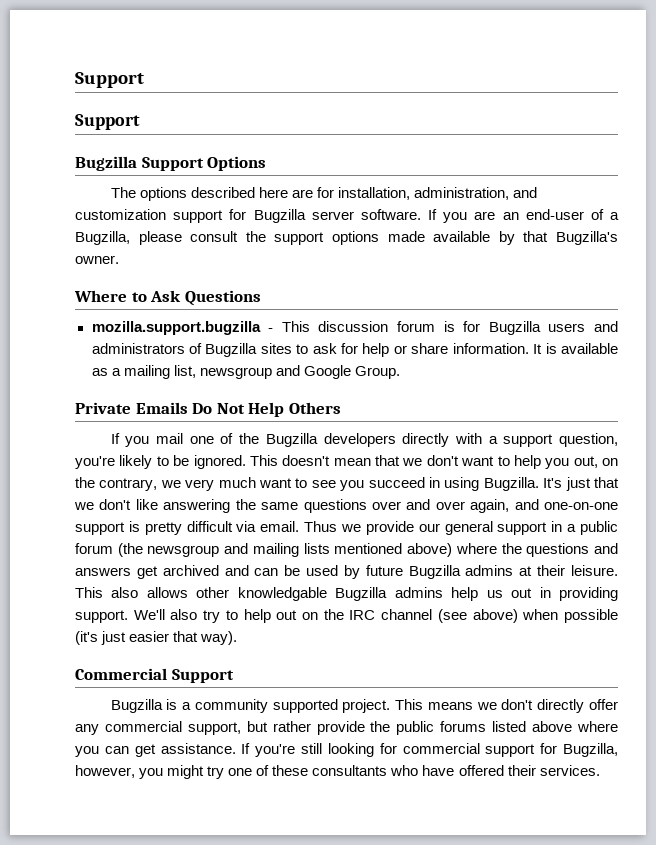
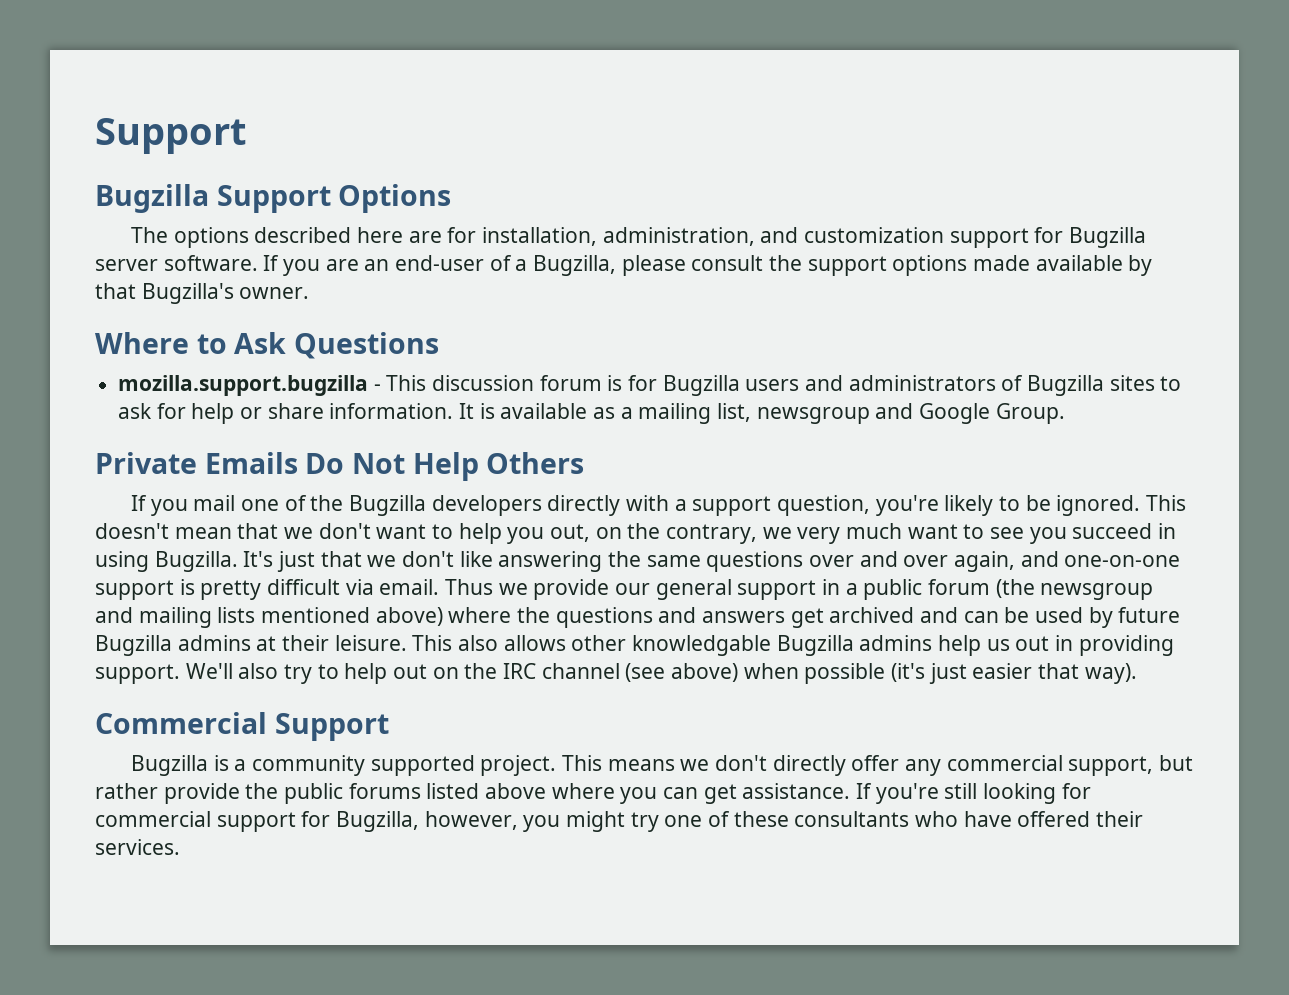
[75,72,144,88] [75,114,140,130] Support // Support -> [95,118,246,154] Support

